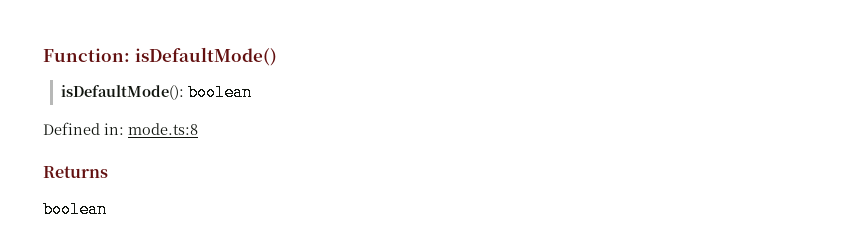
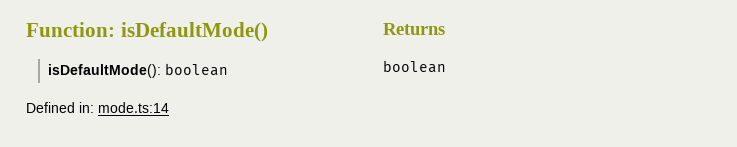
[128,123,198,135] mode.ts:8 -> [98,102,169,113] mode.ts:14

